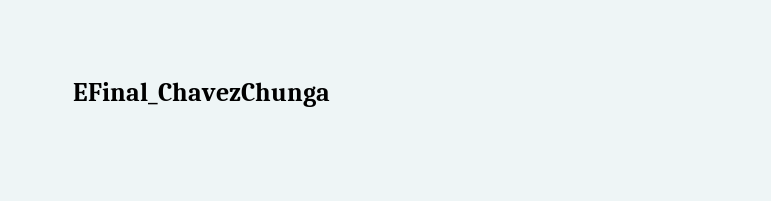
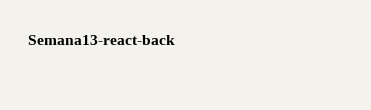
[73,82,330,107] EFinal_ChavezChunga -> [28,35,175,45] Semana13-react-back

